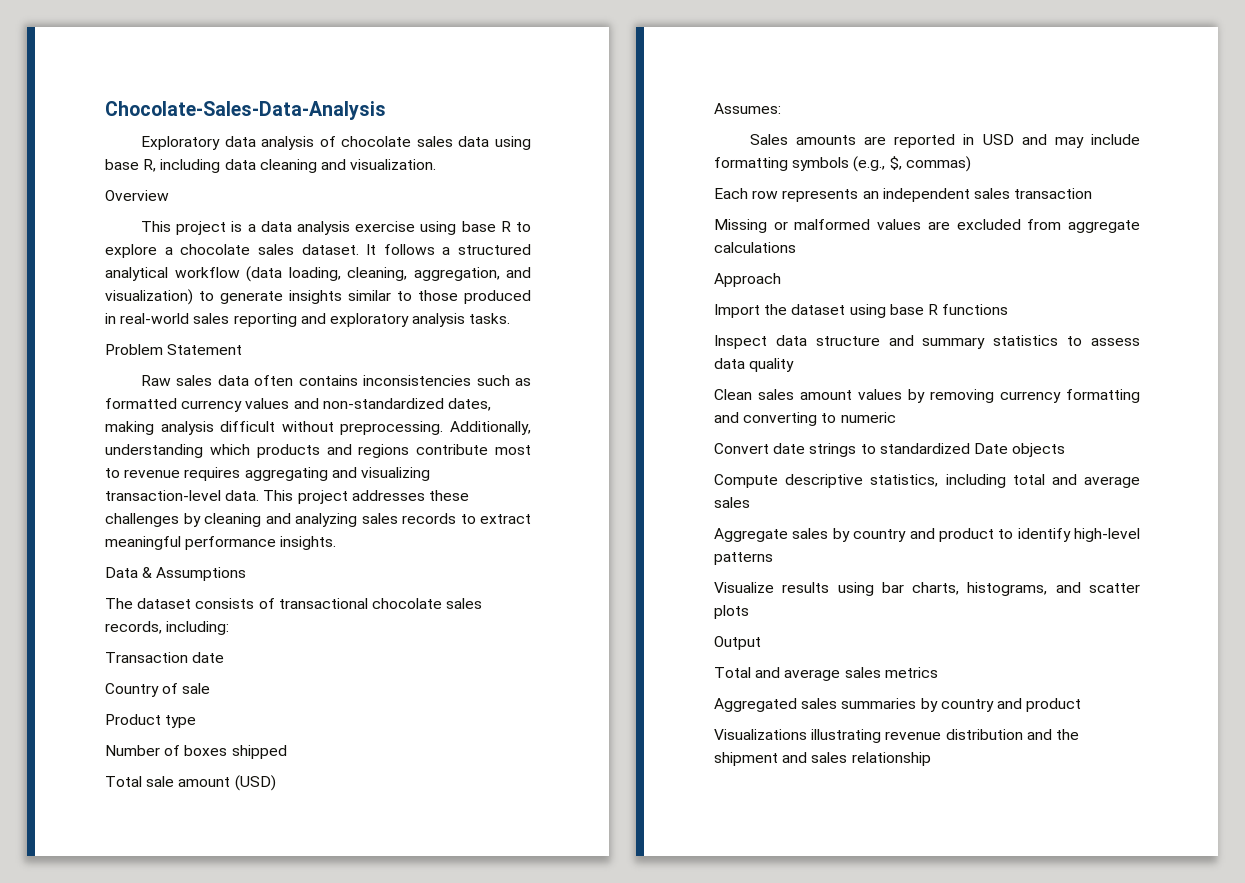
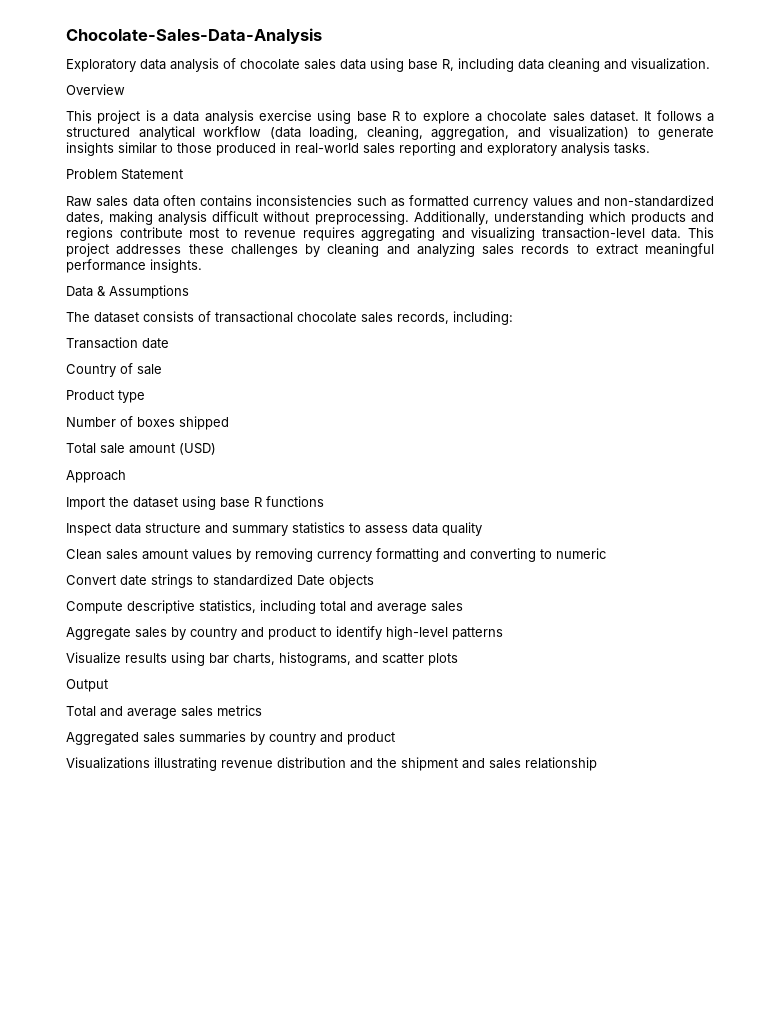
[714,103,781,114] [749,134,1140,148] [714,156,971,172] [714,188,1093,202] [714,219,1140,233] [714,242,796,253] // Assumes: // Sales amounts are reported in USD and may include formatting symbols (e.g., $, commas) // Each row represents an independent sales transaction // Missing or malformed values are excluded from aggregate calculations -> (216, 449) none

